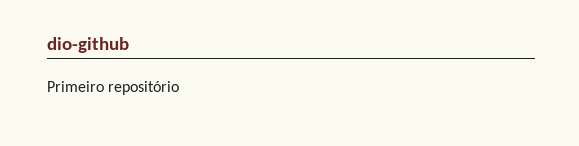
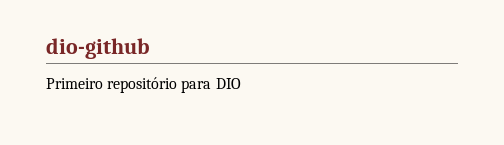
(180, 88) none -> [181,78,241,93] para DIO

